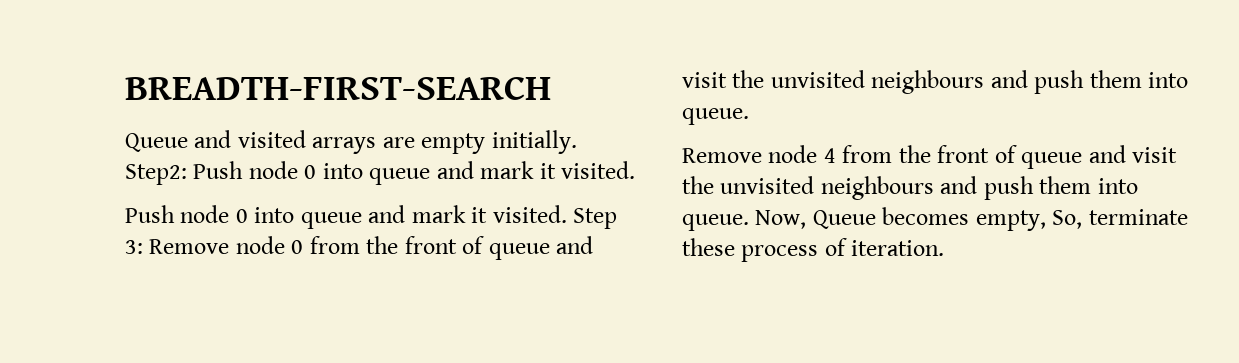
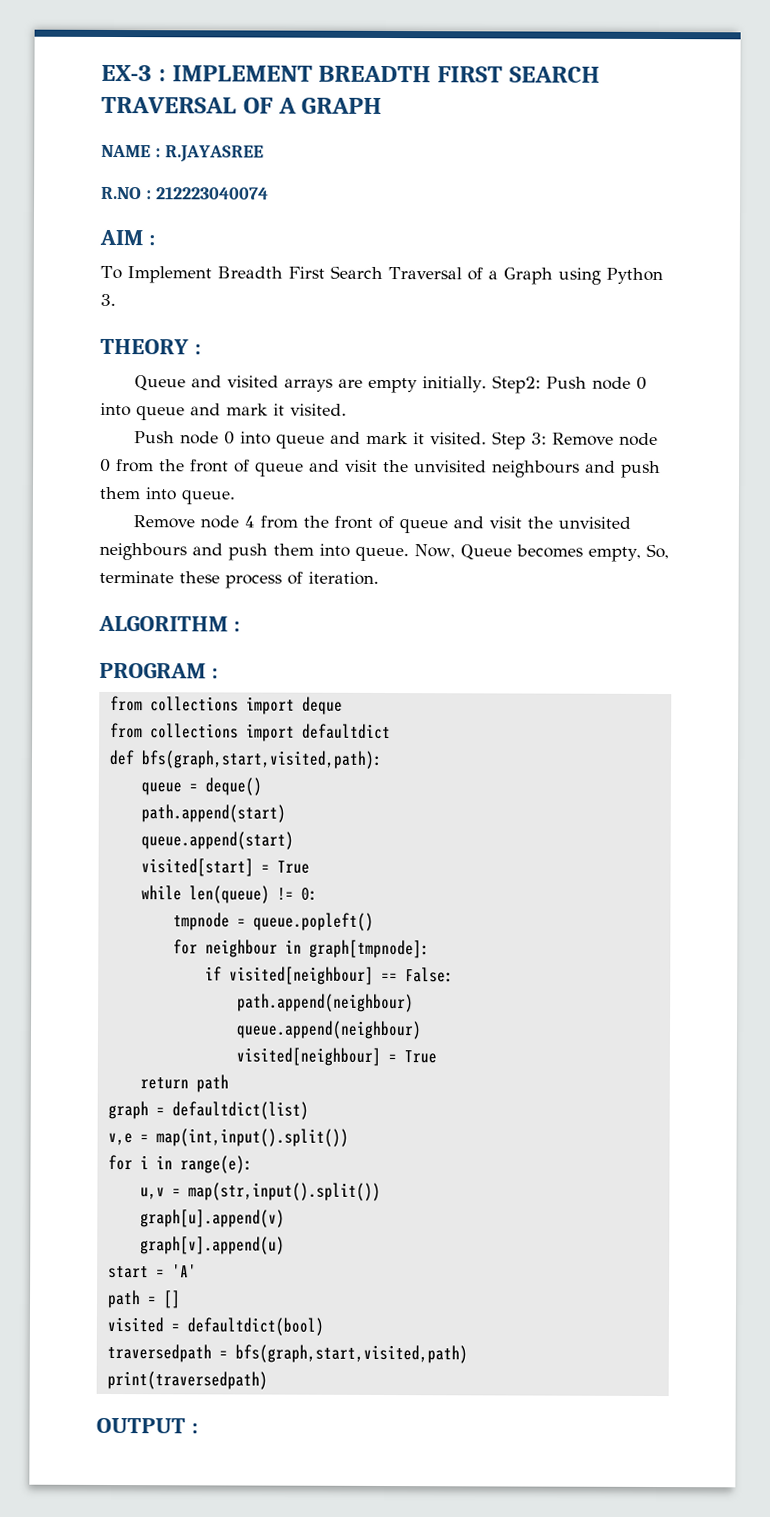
[125,76,551,100] BREADTH-FIRST-SEARCH -> [101,64,600,83] [101,96,383,114] [101,144,264,163] [101,186,269,200] [99,229,156,246] [100,265,663,285] [100,293,116,307] [100,338,202,355] EX-3 : IMPLEMENT BREADTH FIRST SEARCH TRAVERSAL OF A GRAPH // NAME : R.JAYASREE // R.NO : 212223040074 // AIM : // To Implement Breadth First Search Traversal of a Graph using Python 3. // THEORY :
(945, 248) none -> [98,615,241,632] [99,662,219,679] [109,695,343,715] [109,722,391,742] [108,749,383,769] [140,777,262,796] [140,804,286,823] [140,831,294,850] [140,858,310,877] [140,885,318,904] [172,912,374,931] [172,939,430,959] [204,966,454,985] [236,993,414,1013] [235,1020,422,1040] [235,1047,437,1066] [139,1074,229,1093] [107,1100,309,1120] [107,1128,349,1147] [107,1154,253,1174] [139,1182,381,1201] [139,1209,285,1228] [139,1236,285,1255] [107,1264,197,1279] [106,1289,181,1309] [106,1316,324,1336] [106,1343,468,1364] [106,1370,268,1390] [96,1417,199,1434] // ALGORITHM : // PROGRAM : // from collections import deque // from collections import defaultdict // def bfs(graph,start,visited,path): // queue = deque() // path.append(start) // queue.append(start) // visited[start] = True // while len(queue) != 0: // tmpnode = queue.popleft() // for neighbour in graph[tmpnode]: // if visited[neighbour] == False: // path.append(neighbour) // queue.append(neighbour) // visited[neighbour] = True // return path // graph = defaultdict(list) // v,e = map(int,input().split()) // for i in range(e): // u,v = map(str,input().split()) // graph[u].append(v) // graph[v].append(u) // start = 'A' // path = [] // visited = defaultdict(bool) // traversedpath = bfs(graph,start,visited,path) // print(traversedpath) // OUTPUT :

